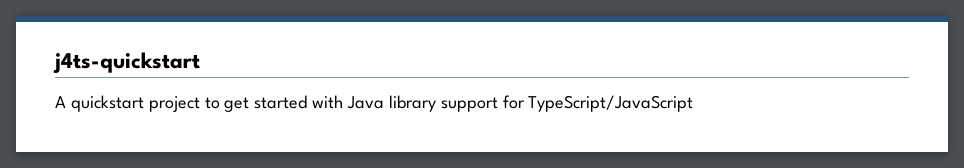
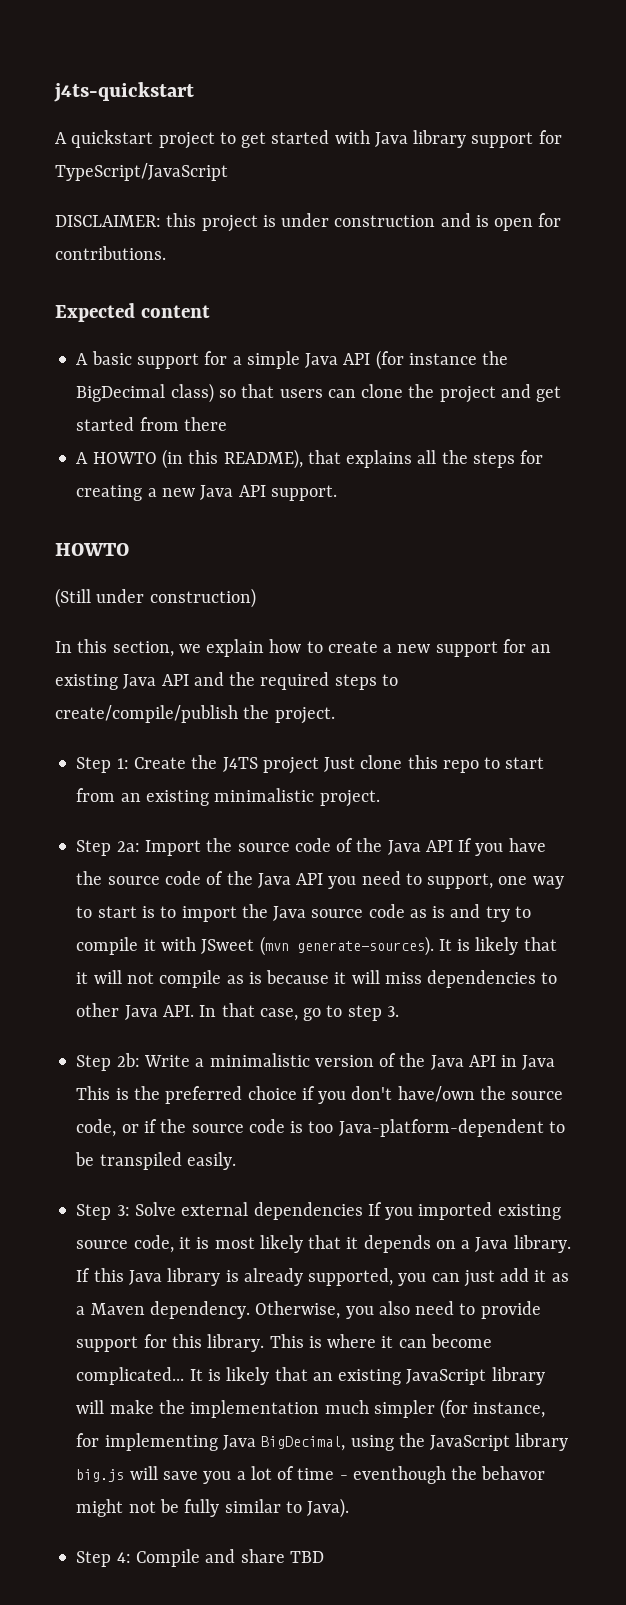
(694, 103) none -> [55,213,562,232] [55,246,166,260] [55,303,210,322] [76,350,509,370] [76,383,562,403] [76,417,227,431] [76,449,544,469] [76,485,337,501] [55,543,129,556] [55,588,256,608] [55,639,552,657] [55,672,398,690] [55,705,335,724] [76,755,545,774] [76,788,380,807] [76,838,546,856] [76,871,564,889] [76,904,531,922] [76,936,557,956] [76,970,558,988] [76,1003,399,1021] [76,1053,556,1071] [76,1086,564,1104] [76,1119,565,1137] [75,1152,236,1170] [76,1202,561,1220] [76,1235,571,1253] [76,1268,569,1287] [76,1301,541,1319] [76,1334,492,1352] [76,1367,545,1385] [76,1399,546,1419] [76,1433,569,1451] [76,1466,546,1484] [76,1498,350,1518] [76,1549,324,1567] // DISCLAIMER: this project is under construction and is open for contributions. // Expected content // A basic support for a simple Java API (for instance the BigDecimal class) so that users can clone the project and get started from there // A HOWTO (in this README), that explains all the steps for creating a new Java API support. // HOWTO // (Still under construction) // In this section, we explain how to create a new support for an existing Java API and the required steps to create/compile/publish the project. // Step 1: Create the J4TS project Just clone this repo to start from an existing minimalistic project. // Step 2a: Import the source code of the Java API If you have the source code of the Java API you need to support, one way to start is to import the Java source code as is and try to compile it with JSweet (mvn generate-sources). It is likely that it will not compile as is because it will miss dependencies to other Java API. In that case, go to step 3. // Step 2b: Write a minimalistic version of the Java API in Java This is the preferred choice if you don't have/own the source code, or if the source code is too Java-platform-dependent to be transpiled easily. // Step 3: Solve external dependencies If you imported existing source code, it is most likely that it depends on a Java library. If this Java library is already supported, you can just add it as a Maven dependency. Otherwise, you also need to provide support for this library. This is where it can become complicated... It is likely that an existing JavaScript library will make the implementation much simpler (for instance, for implementing Java BigDecimal, using the JavaScript library big.js will save you a lot of time - eventhough the behavor might not be fully similar to Java). // Step 4: Compile and share TBD

